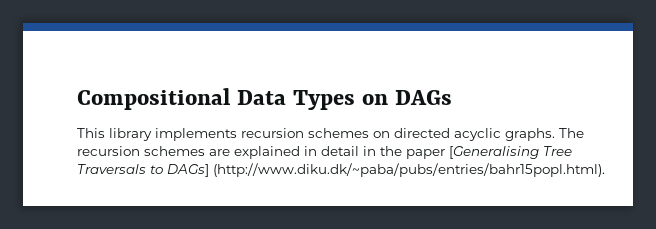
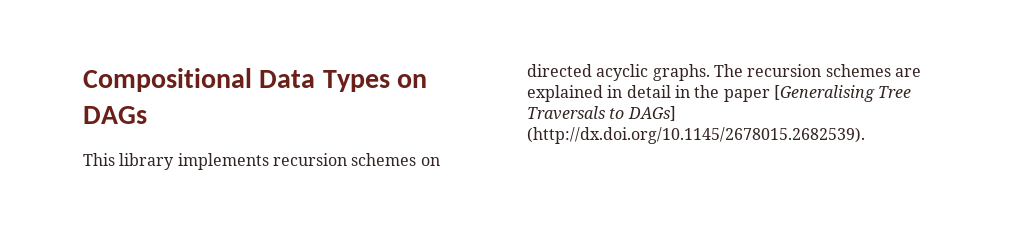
[213,163,605,177] (http://www.diku.dk/~paba/pubs/entries/bahr15popl.html). -> [527,127,865,144] (http://dx.doi.org/10.1145/2678015.2682539).

